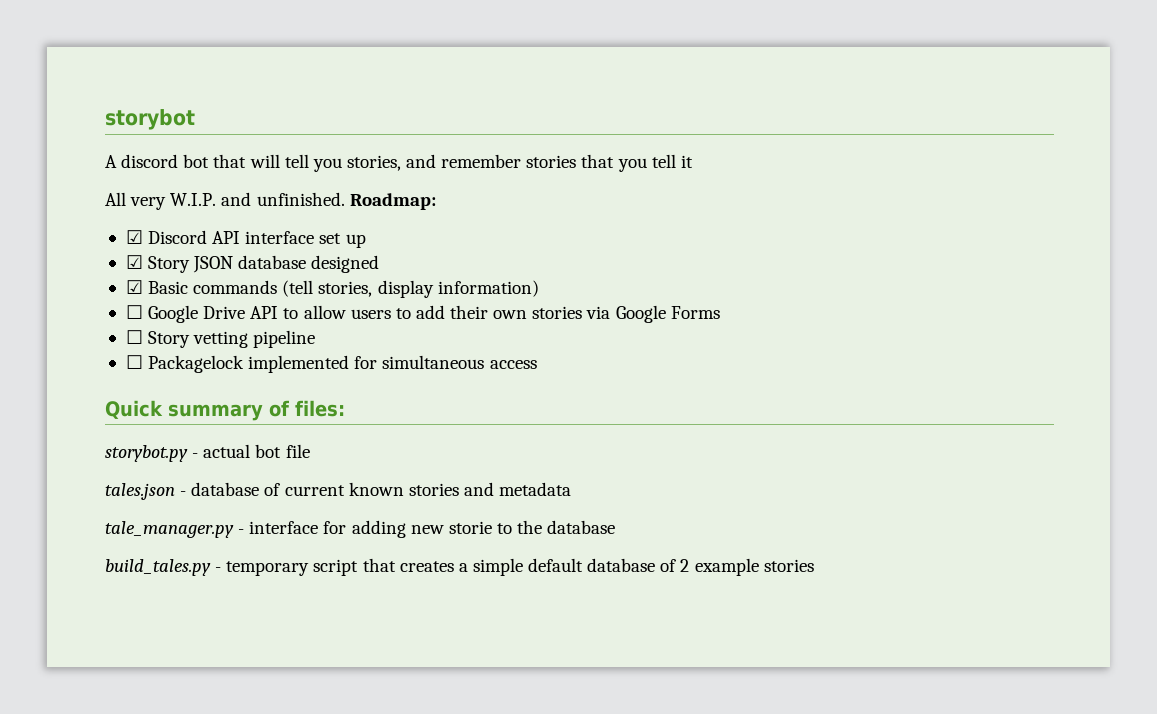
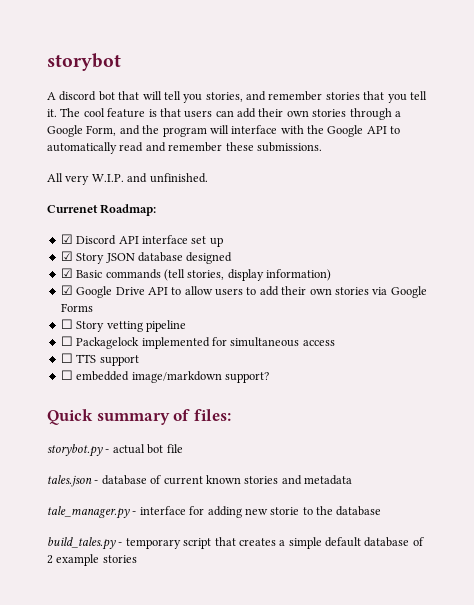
[680,155,693,168] it -> [47,108,401,120] [47,125,401,137] [47,142,322,154] it. The cool feature is that users can add their own stories through a Google Form, and the program will interface with the Google API to automatically read and remember these submissions.
(345, 199) none -> [47,205,98,213] // Currenet
[125,305,143,319] ☐ -> [60,285,73,295] ☑
(537, 364) none -> [60,353,139,366] [60,370,269,383] // ☐ TTS support // ☐ embedded image/markdown support?

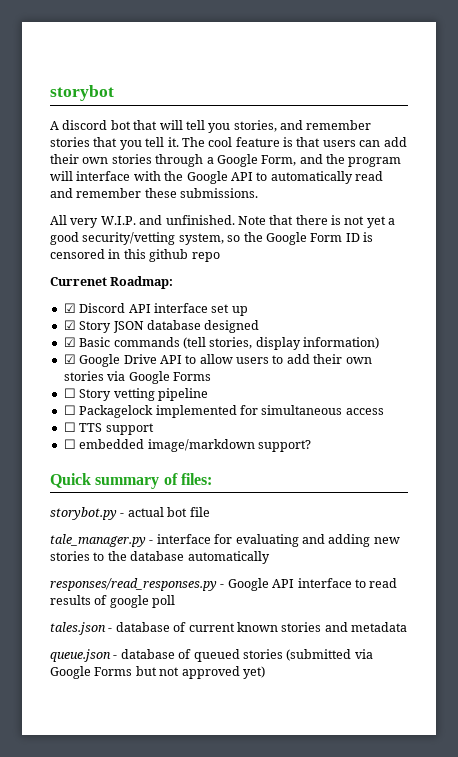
(208, 178) none -> [237,215,396,228] [50,232,373,245] [50,249,220,262] Note that there is not yet a good security/vetting system, so the Google Form ID is censored in this github repo
(183, 448) none -> [50,534,400,547] [50,551,270,564] [50,578,398,591] [50,595,176,608] // tale_manager.py - interface for evaluating and adding new stories to the database automatically // responses/read_responses.py - Google API interface to read results of google poll
[47,506,382,519] [47,537,424,550] [47,554,137,566] tale_manager.py - interface for adding new storie to the database // build_tales.py - temporary script that creates a simple default database of 2 example stories -> [50,649,373,662] [50,666,265,679] queue.json - database of queued stories (submitted via Google Forms but not approved yet)

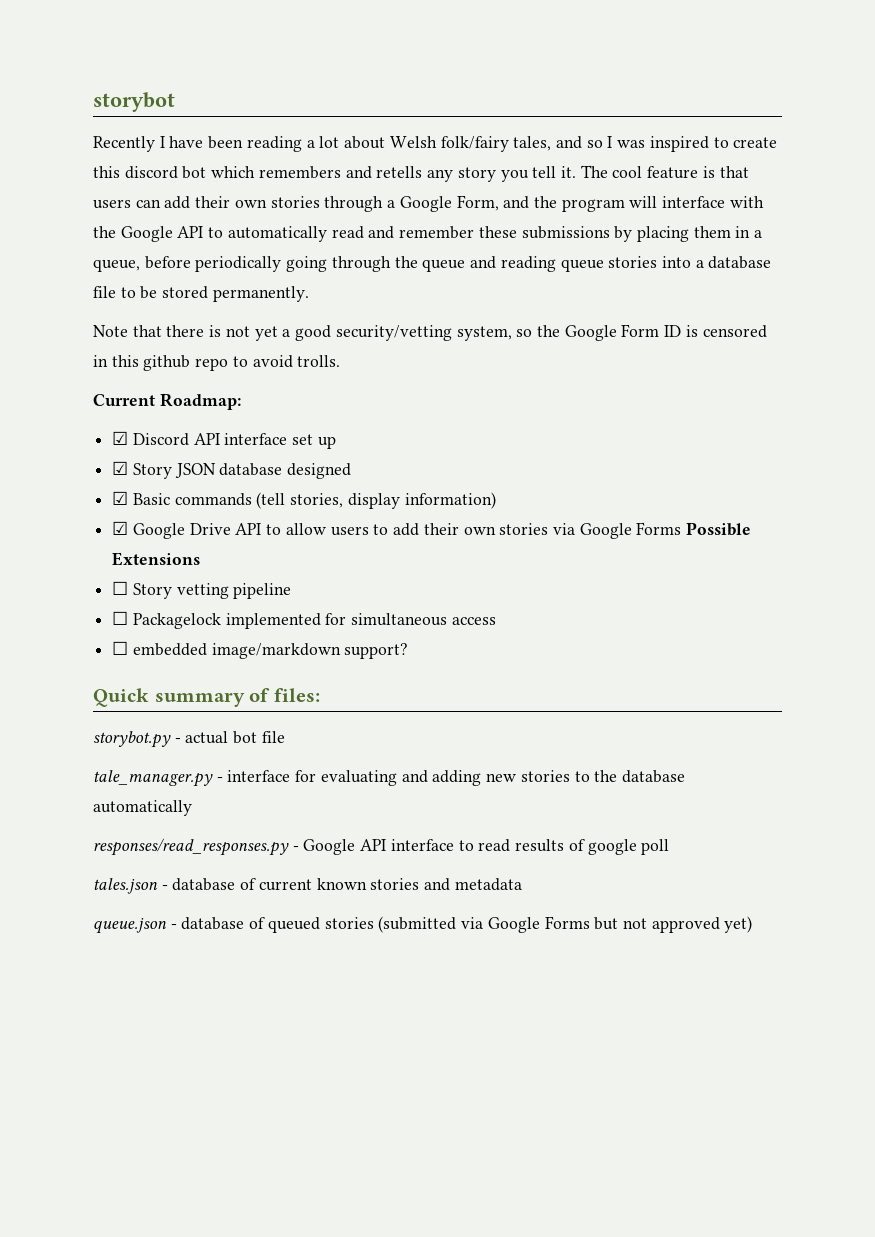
[50,120,372,133] [50,137,118,147] A discord bot that will tell you stories, and remember stories that -> [93,136,778,152] [93,166,496,182] Recently I have been reading a lot about Welsh folk/fairy tales, and so I was inspired to create this discord bot which remembers and retells any story
[180,188,259,198] [50,215,235,228] submissions. // All very W.I.P. and unfinished. -> [521,226,763,242] [93,256,772,272] [93,286,309,302] submissions by placing them in a queue, before periodically going through the queue and reading queue stories into a database file to be stored permanently. //
[50,277,107,286] // Currenet -> [232,355,341,368] [93,394,155,406] to avoid trolls. // Current
(211, 376) none -> [686,522,752,536] [112,552,201,566] Possible Extensions
[63,422,154,435] // ☐ TTS support -> (496, 621) none

